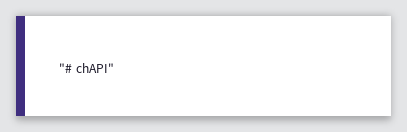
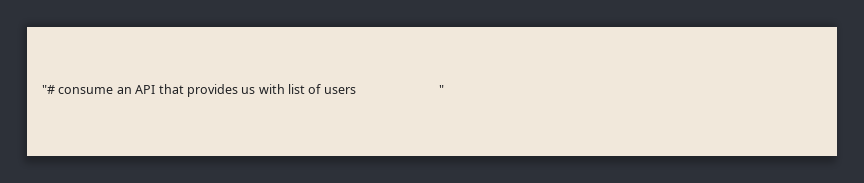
[75,63,114,73] chAPI" -> [58,84,356,97] [439,85,444,94] consume an API that provides us with list of users // "

